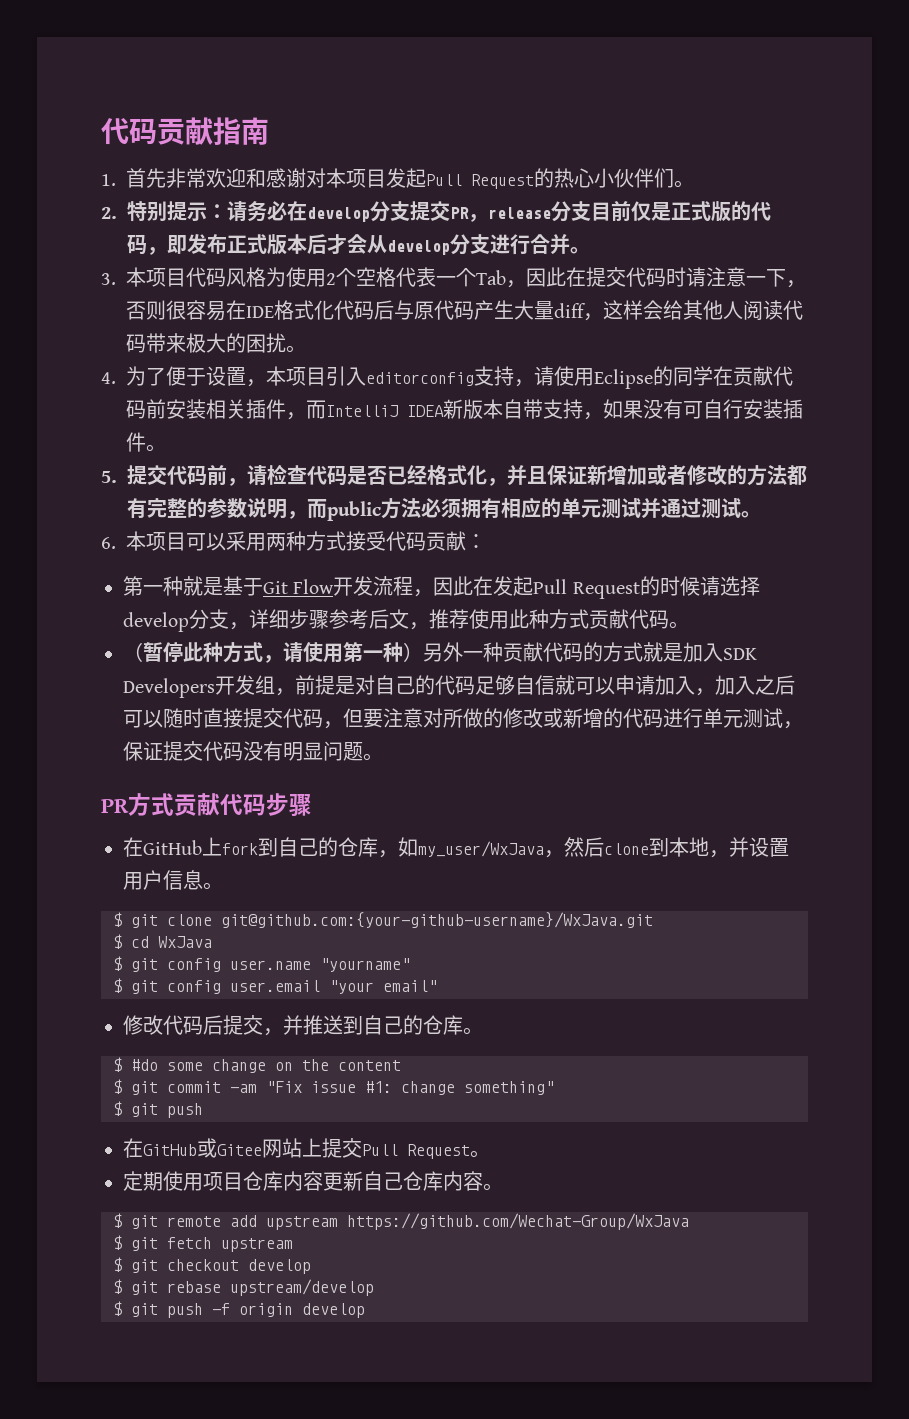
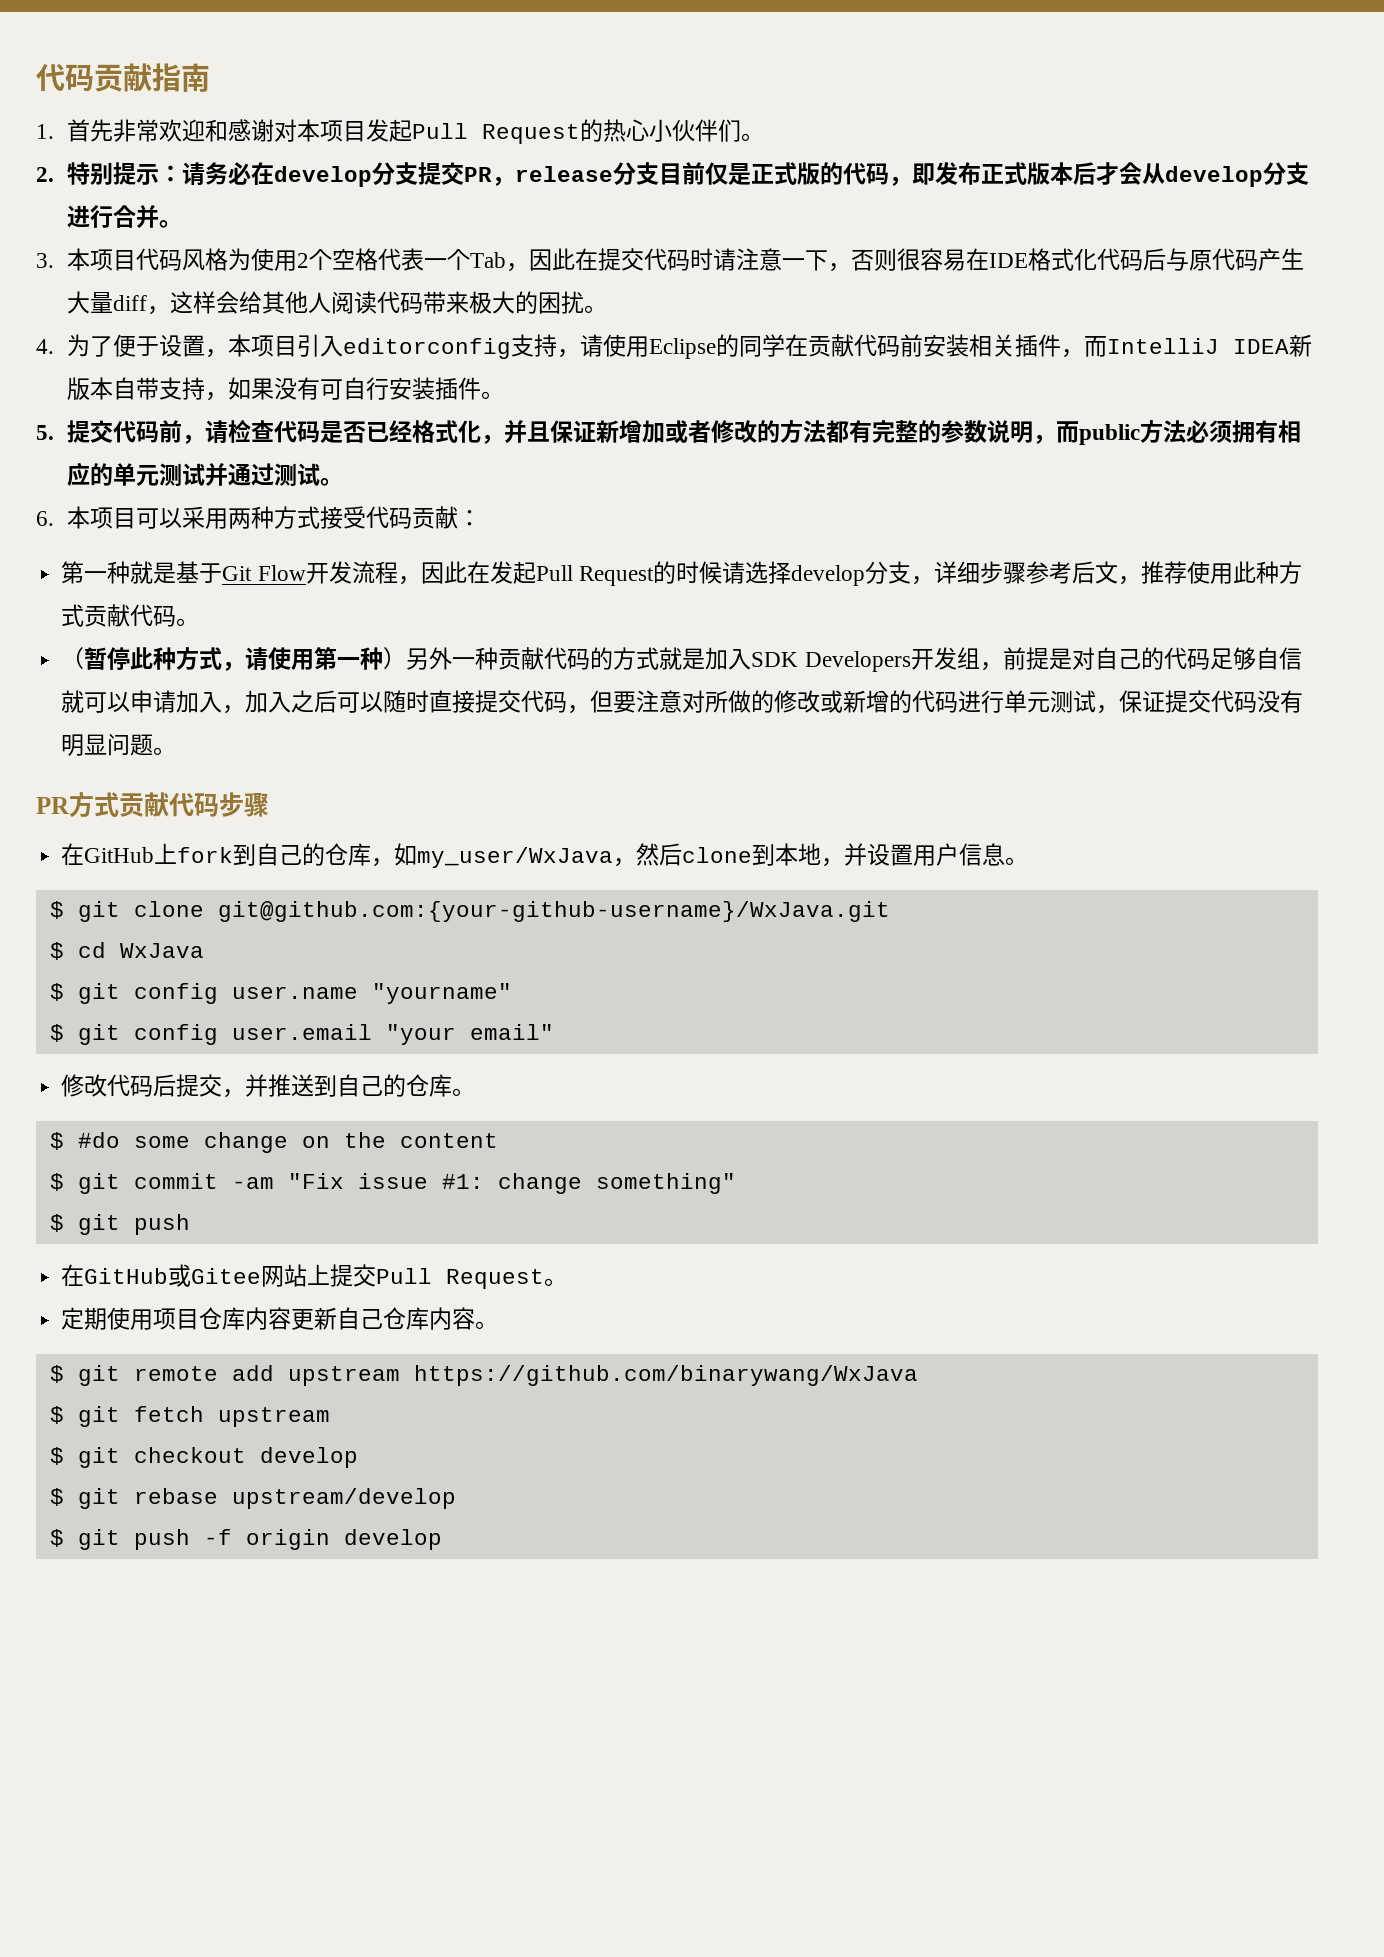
[347,1213,689,1230] https://github.com/Wechat-Group/WxJava -> [413,1365,918,1386] https://github.com/binarywang/WxJava

